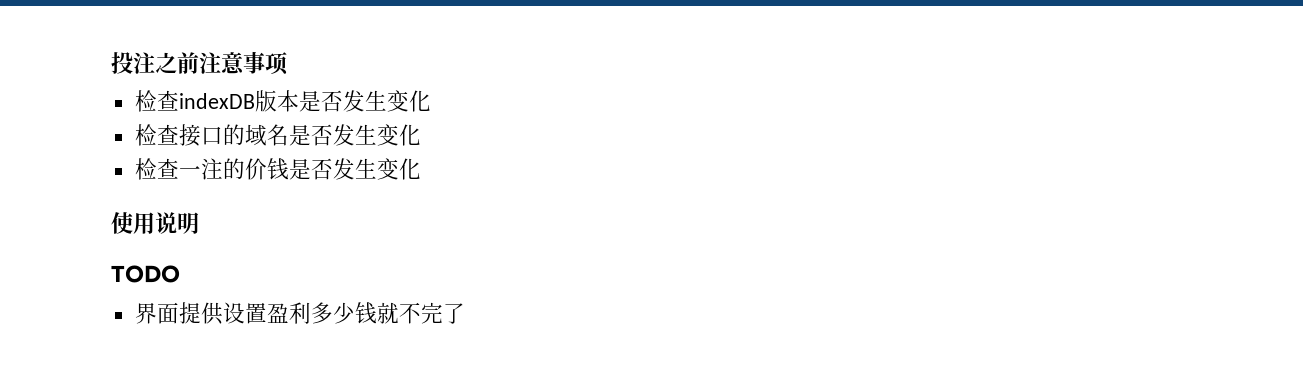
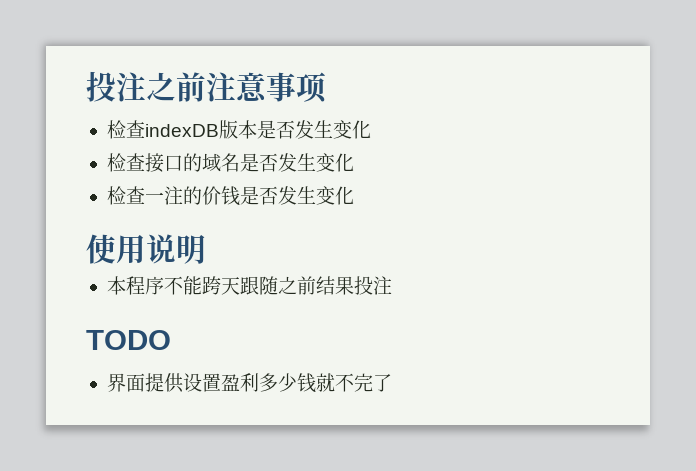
(199, 223) none -> [106,276,392,295] // 本程序不能跨天跟随之前结果投注

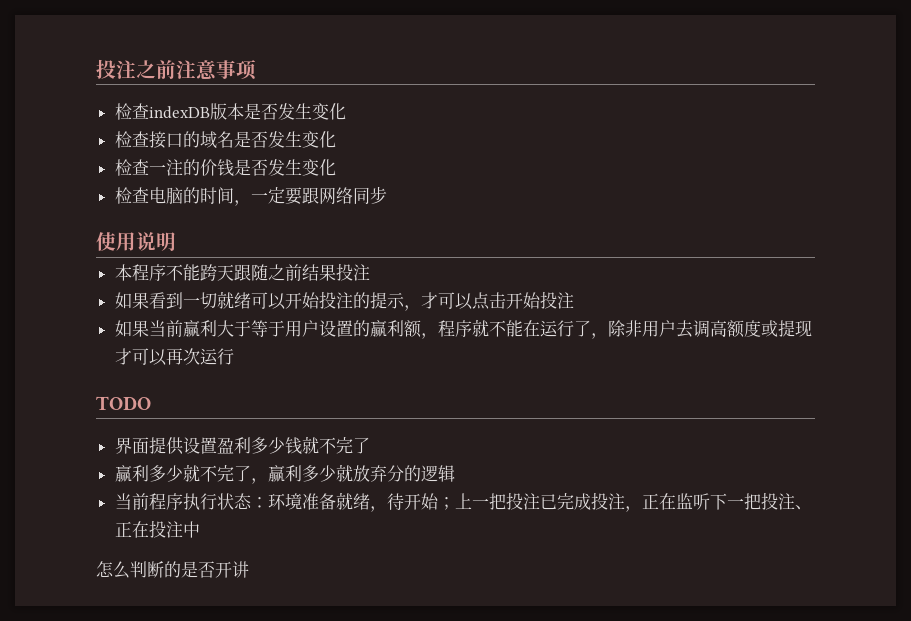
(354, 195) none -> [114,186,387,206] // 检查电脑的时间，一定要跟网络同步
(392, 285) none -> [114,291,574,311] [114,319,812,339] [114,348,234,366] // 如果看到一切就绪可以开始投注的提示，才可以点击开始投注 // 如果当前赢利大于等于用户设置的赢利额，程序就不能在运行了，除非用户去调高额度或提现才可以再次运行
(392, 383) none -> [114,464,455,484] [114,492,812,512] [114,520,200,538] [96,561,249,579] // 赢利多少就不完了，赢利多少就放弃分的逻辑 // 当前程序执行状态：环境准备就绪，待开始；上一把投注已完成投注，正在监听下一把投注、正在投注中 // 怎么判断的是否开讲

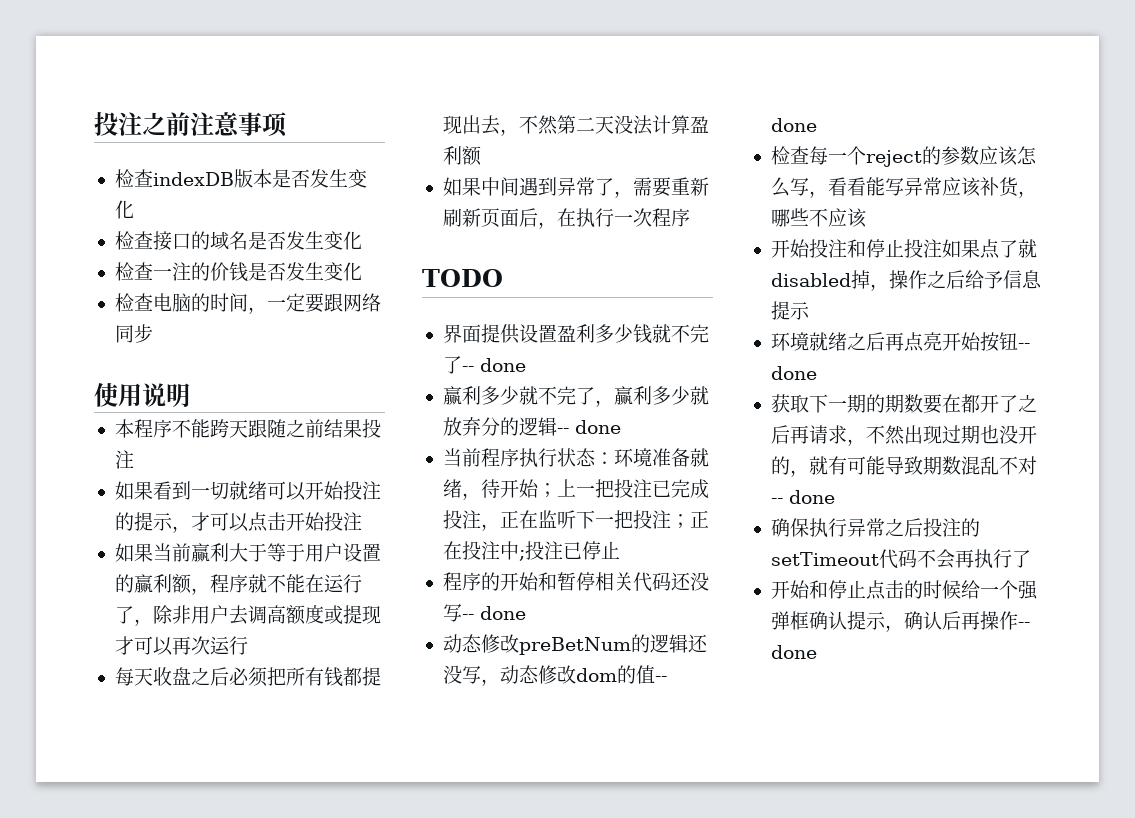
(234, 356) none -> [114,667,381,687] [442,115,709,136] [442,146,482,166] [442,177,709,198] [442,208,690,229] // 每天收盘之后必须把所有钱都提现出去，不然第二天没法计算盈利额 // 如果中间遇到异常了，需要重新刷新页面后，在执行一次程序
(370, 445) none -> [461,358,526,372] -- done
(455, 473) none -> [556,420,621,434] -- done
[794,505,812,510] 、 -> [670,514,690,529] ；
[96,561,249,579] // 怎么判断的是否开讲 -> [518,541,620,561] [442,572,709,592] [442,604,526,622] [442,634,708,655] [442,665,667,686] [770,118,817,132] [770,146,1037,167] [770,177,1037,198] [770,208,867,228] [770,239,1037,259] [770,270,1042,291] [770,301,810,320] [770,332,1030,352] [770,366,817,380] [770,394,1037,414] [770,425,1037,446] [770,456,1037,477] [770,490,835,504] [770,518,980,538] [770,549,1031,569] [770,580,1038,600] [770,611,1030,632] [770,645,817,659] ;投注已停止 // 程序的开始和暂停相关代码还没写-- done // 动态修改preBetNum的逻辑还没写，动态修改dom的值-- done // 检查每一个reject的参数应该怎么写，看看能写异常应该补货，哪些不应该 // 开始投注和停止投注如果点了就disabled掉，操作之后给予信息提示 // 环境就绪之后再点亮开始按钮-- done // 获取下一期的期数要在都开了之后再请求，不然出现过期也没开的，就有可能导致期数混乱不对-- done // 确保执行异常之后投注的setTimeout代码不会再执行了 // 开始和停止点击的时候给一个强弹框确认提示，确认后再操作-- done

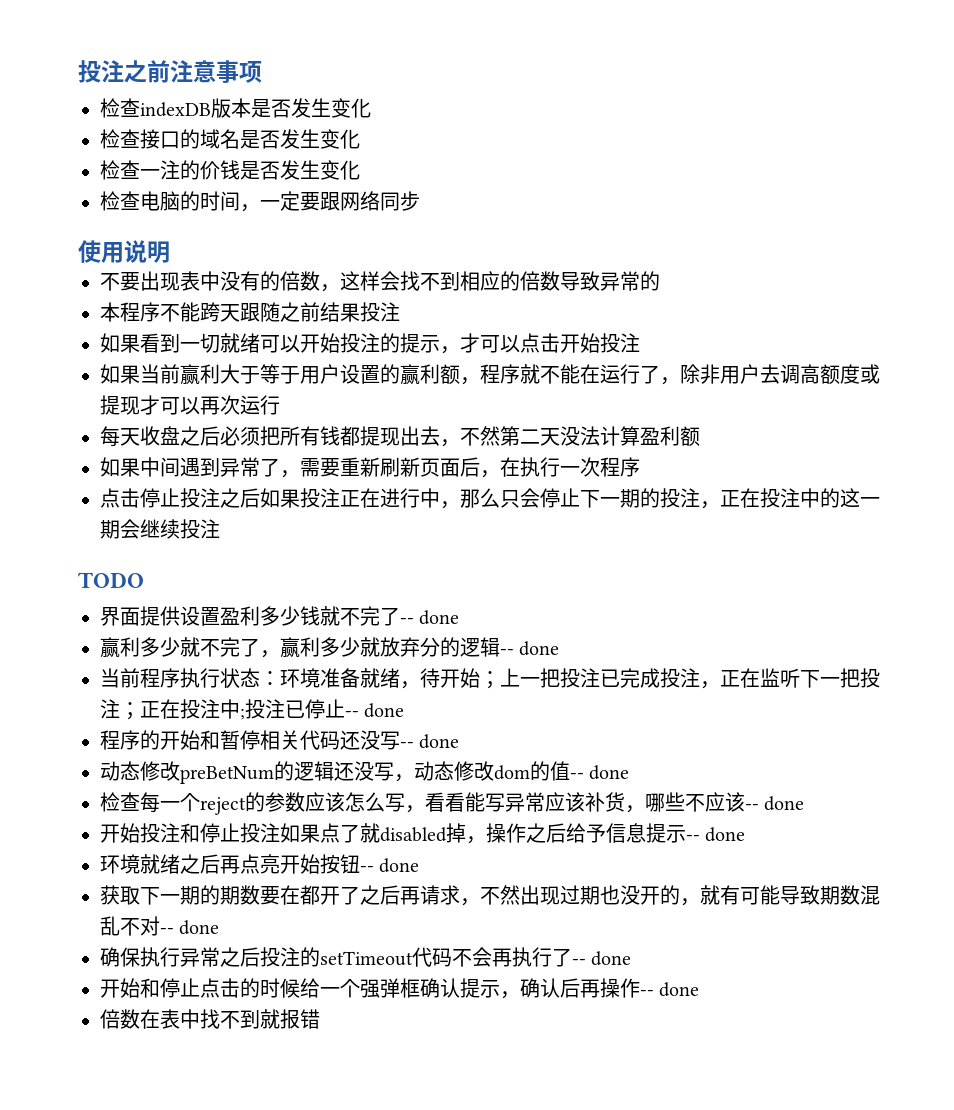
(190, 395) none -> [100,271,660,292] // 不要出现表中没有的倍数，这样会找不到相应的倍数导致异常的
(690, 217) none -> [100,488,880,509] [100,519,220,539] // 点击停止投注之后如果投注正在进行中，那么只会停止下一期的投注，正在投注中的这一期会继续投注
(620, 550) none -> [345,703,405,718] -- done
(867, 218) none -> [745,796,805,811] -- done
(810, 311) none -> [686,827,746,842] -- done
(1031, 559) none -> [572,951,632,966] -- done
(817, 652) none -> [100,1009,320,1029] // 倍数在表中找不到就报错

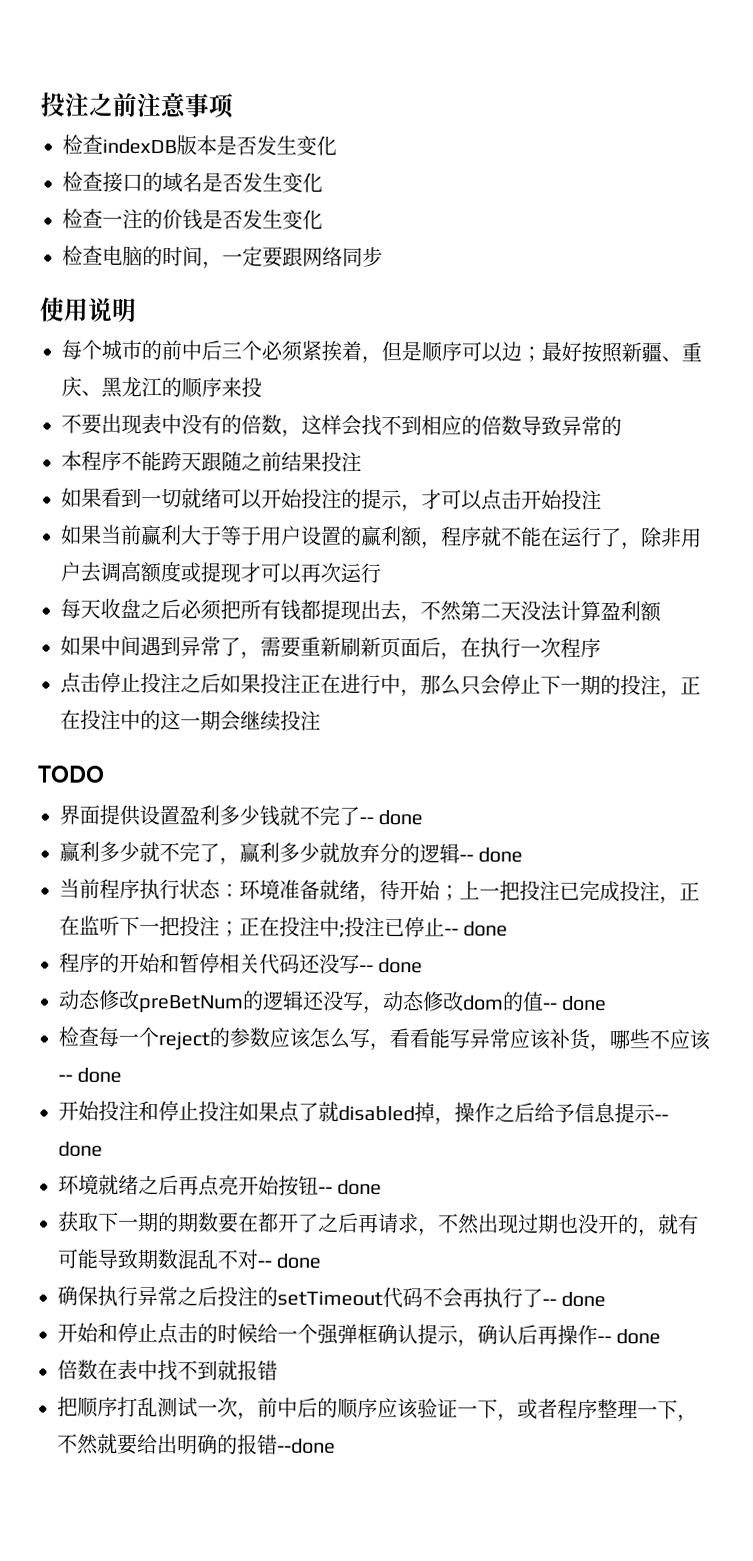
(170, 252) none -> [61,339,702,365] [61,376,262,399] // 每个城市的前中后三个必须紧挨着，但是顺序可以边；最好按照新疆、重庆、黑龙江的顺序来投
(320, 1019) none -> [57,1396,698,1423] [57,1433,336,1455] // 把顺序打乱测试一次，前中后的顺序应该验证一下，或者程序整理一下，不然就要给出明确的报错--done

